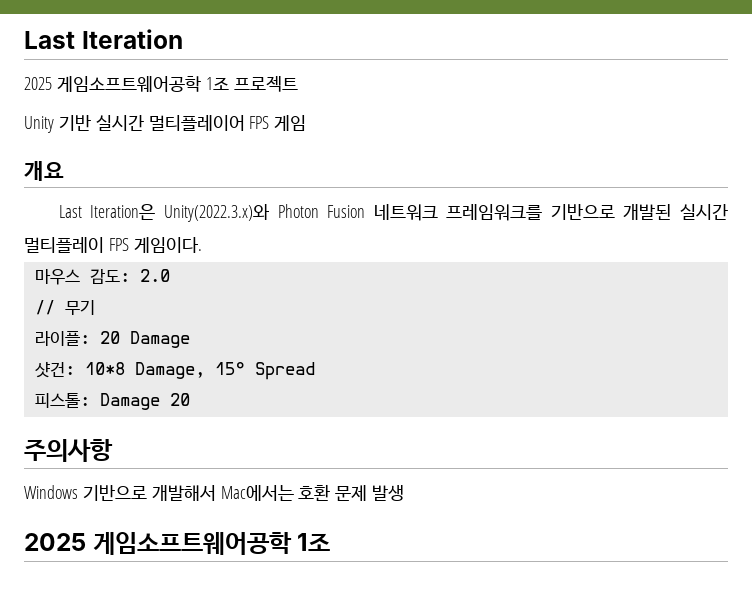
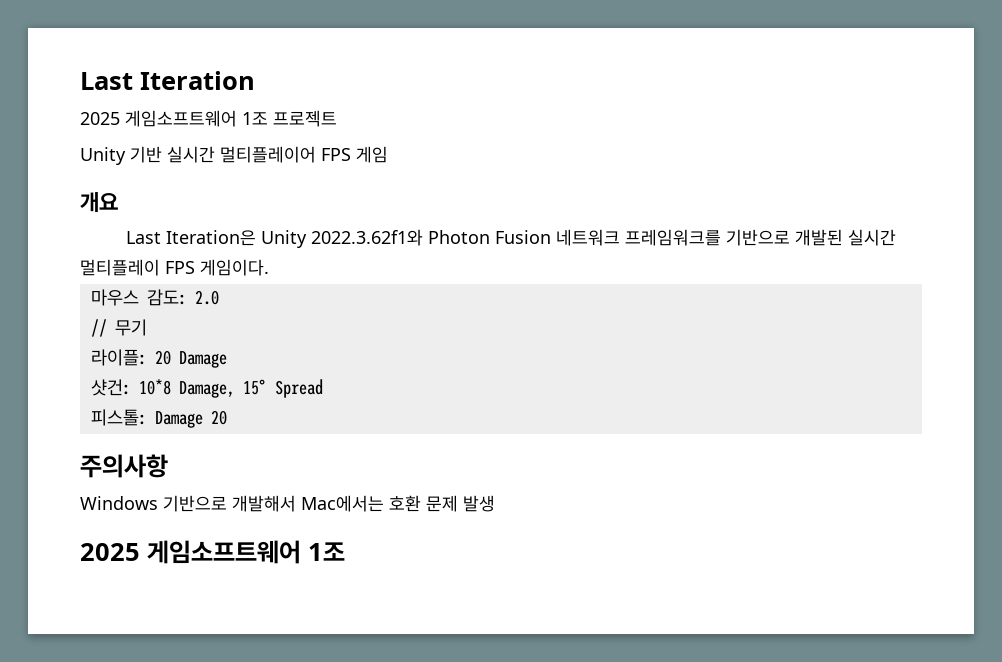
[56,76,201,92] 게임소프트웨어공학 -> [125,110,237,127] 게임소프트웨어
[163,204,270,222] Unity(2022.3.x)와 -> [260,229,423,248] Unity 2022.3.62f1와
[92,532,292,555] 게임소프트웨어공학 -> [147,540,301,564] 게임소프트웨어

